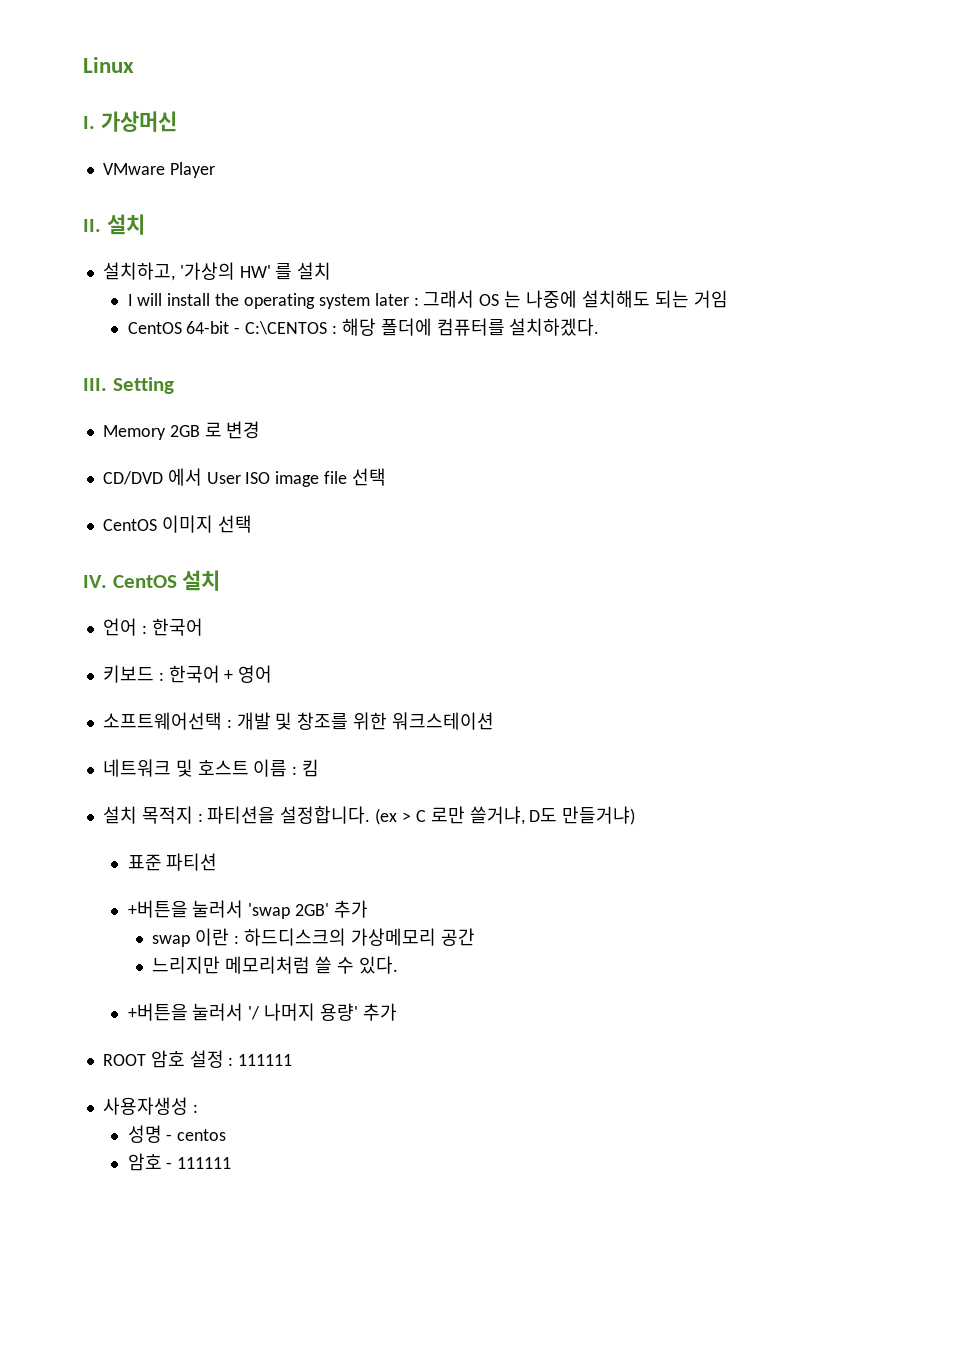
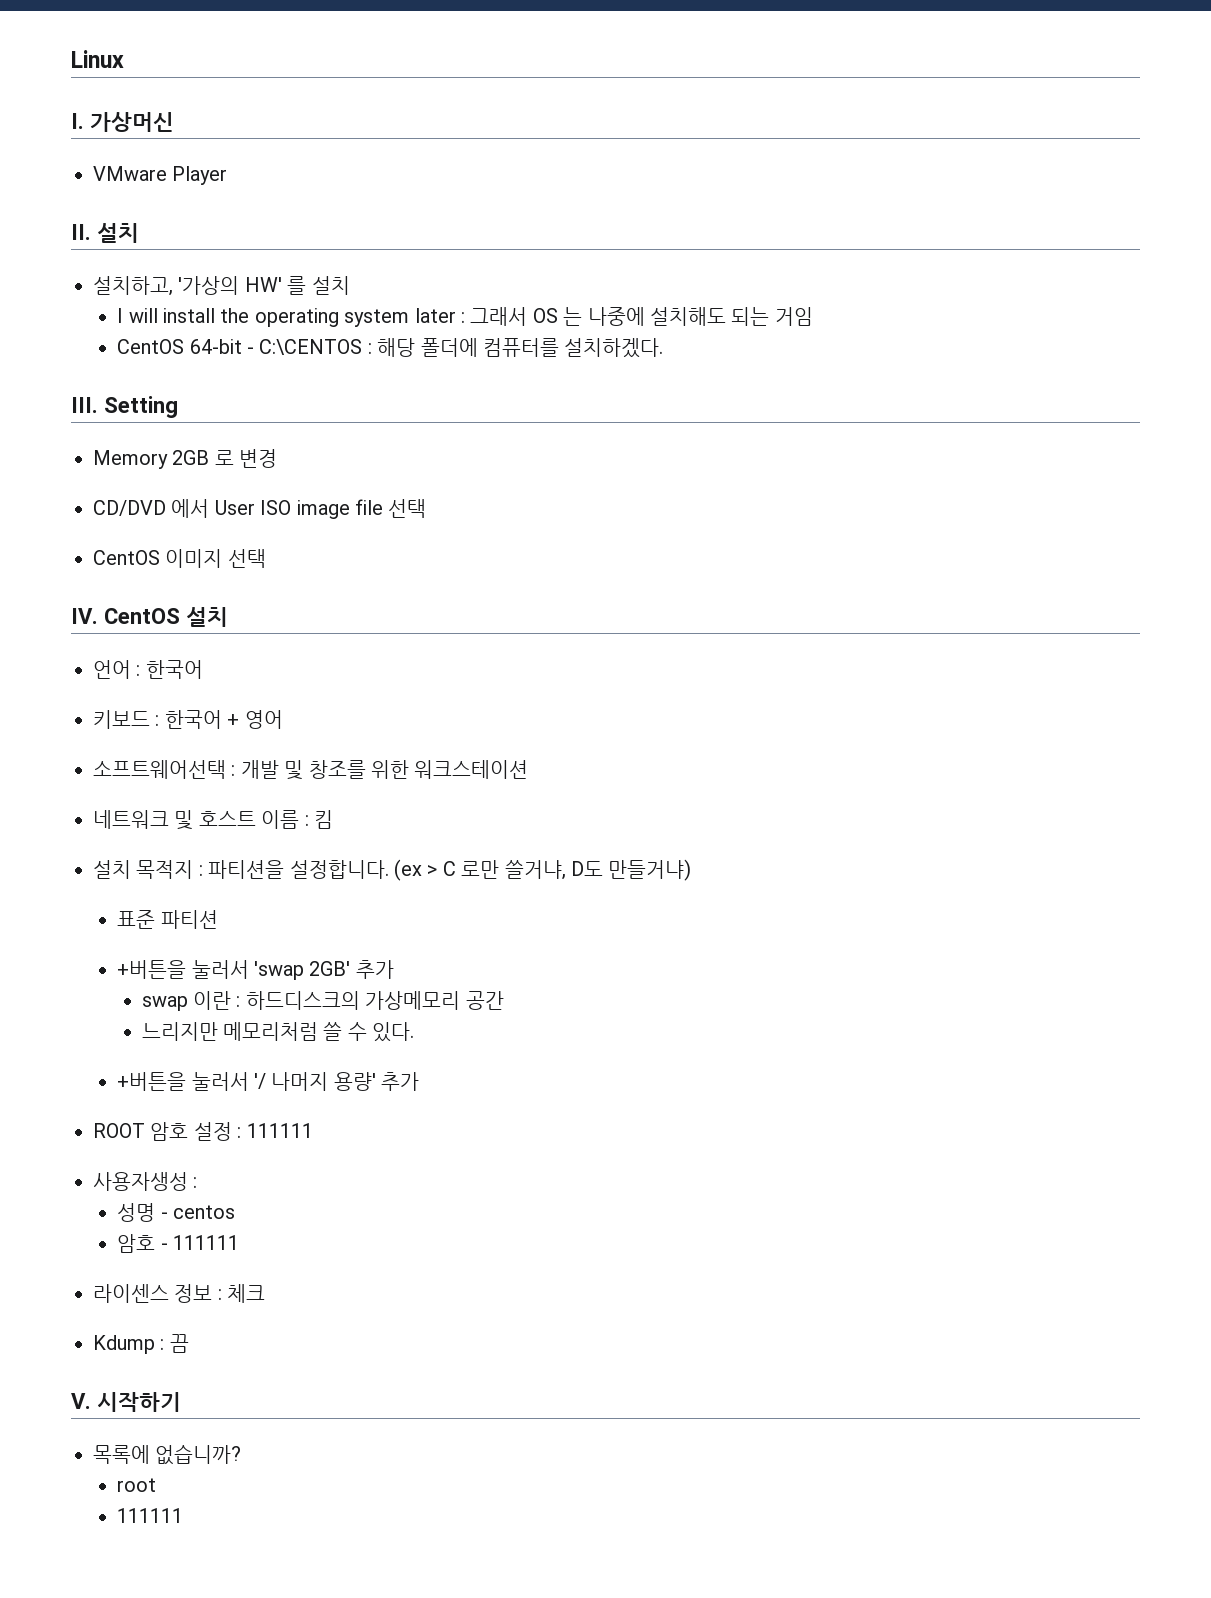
(232, 1163) none -> [93,1284,266,1303] [93,1334,189,1354] [71,1392,181,1412] [93,1444,242,1465] [117,1478,157,1492] [117,1508,184,1523] // 라이센스 정보 : 체크 // Kdump : 끔 // V. 시작하기 // 목록에 없습니까? // root // 111111

